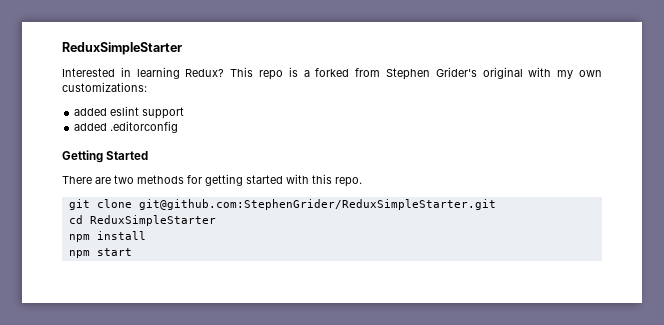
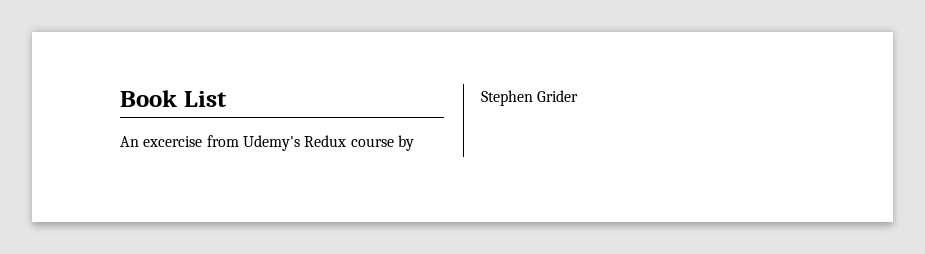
[62,42,182,55] [62,67,603,80] [62,82,147,92] [74,106,185,119] [74,121,179,133] [62,150,149,163] [62,174,362,187] [68,199,496,210] [68,215,216,226] [68,231,146,242] [68,248,132,258] ReduxSimpleStarter // Interested in learning Redux? This repo is a forked from Stephen Grider's original with my own customizations: // added eslint support // added .editorconfig // Getting Started // There are two methods for getting started with this repo. // git clone git@github.com:StephenGrider/ReduxSimpleStarter.git // cd ReduxSimpleStarter // npm install // npm start -> [120,90,227,107] [120,135,414,151] [481,90,579,106] Book List // An excercise from Udemy's Redux course by Stephen Grider

